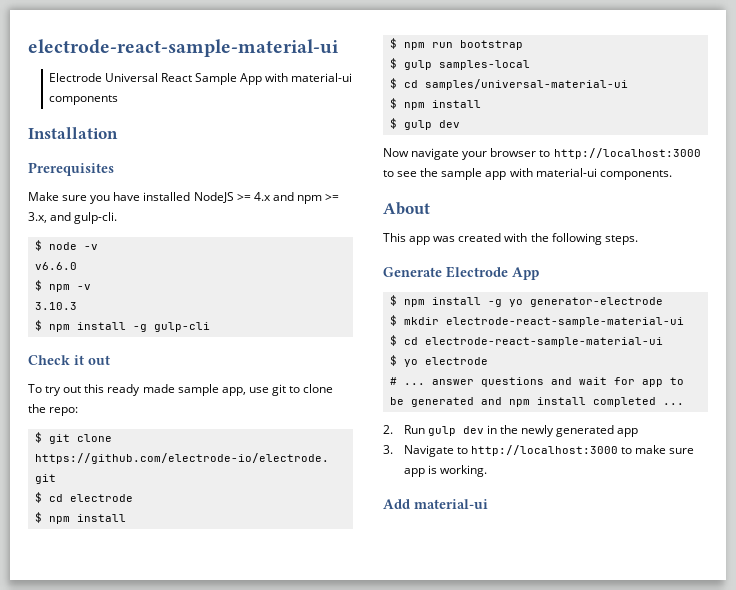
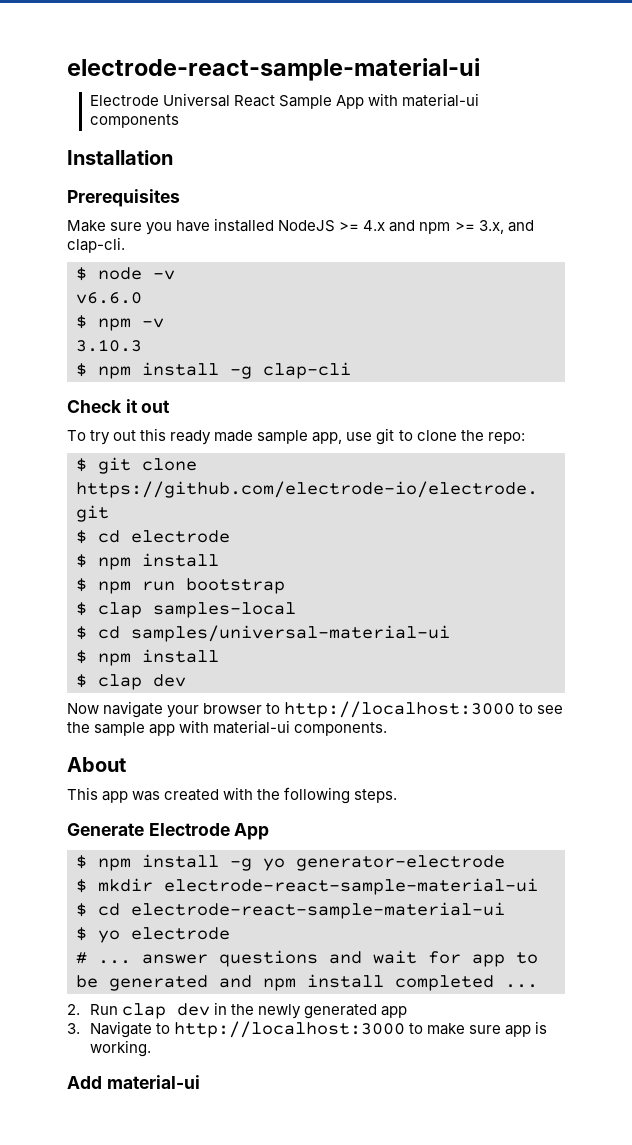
[74,212,118,224] gulp-cli. -> [67,237,125,253] clap-cli.
[153,322,210,332] gulp-cli -> [263,362,351,379] clap-cli
[403,60,432,70] gulp -> [98,602,142,618] clap
[403,120,432,130] gulp -> [98,674,142,690] clap
[427,426,456,436] gulp -> [122,1003,167,1019] clap

